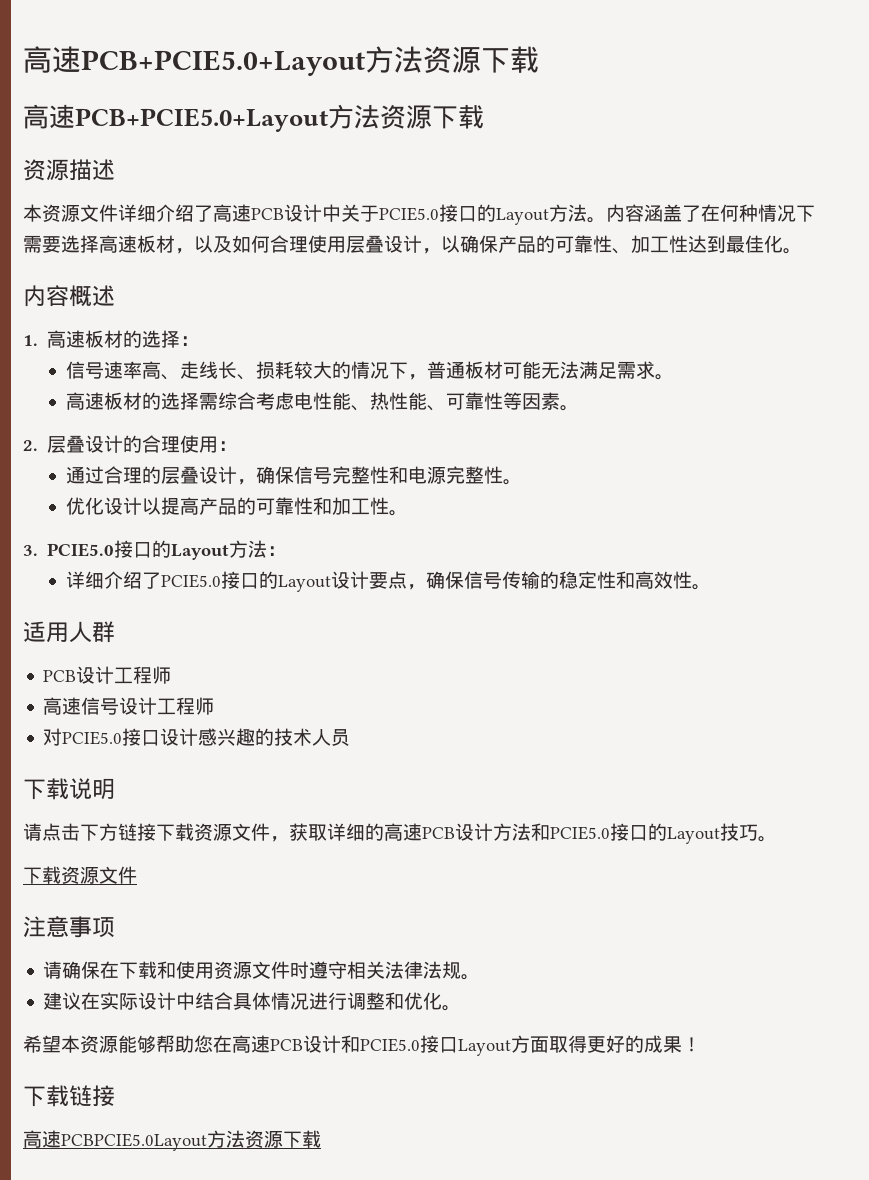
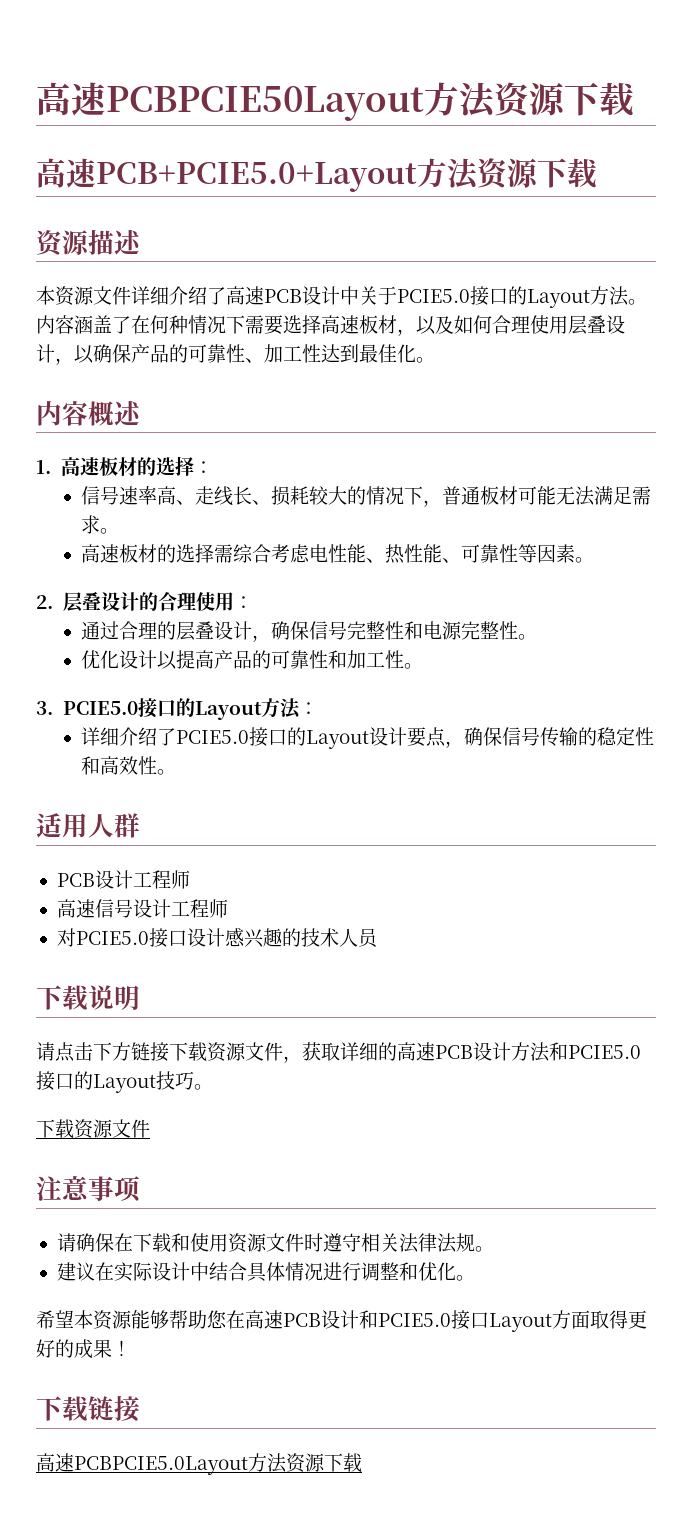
[23,46,365,76] 高速PCB+PCIE5.0+Layout -> [36,82,424,121] 高速PCBPCIE50Layout

